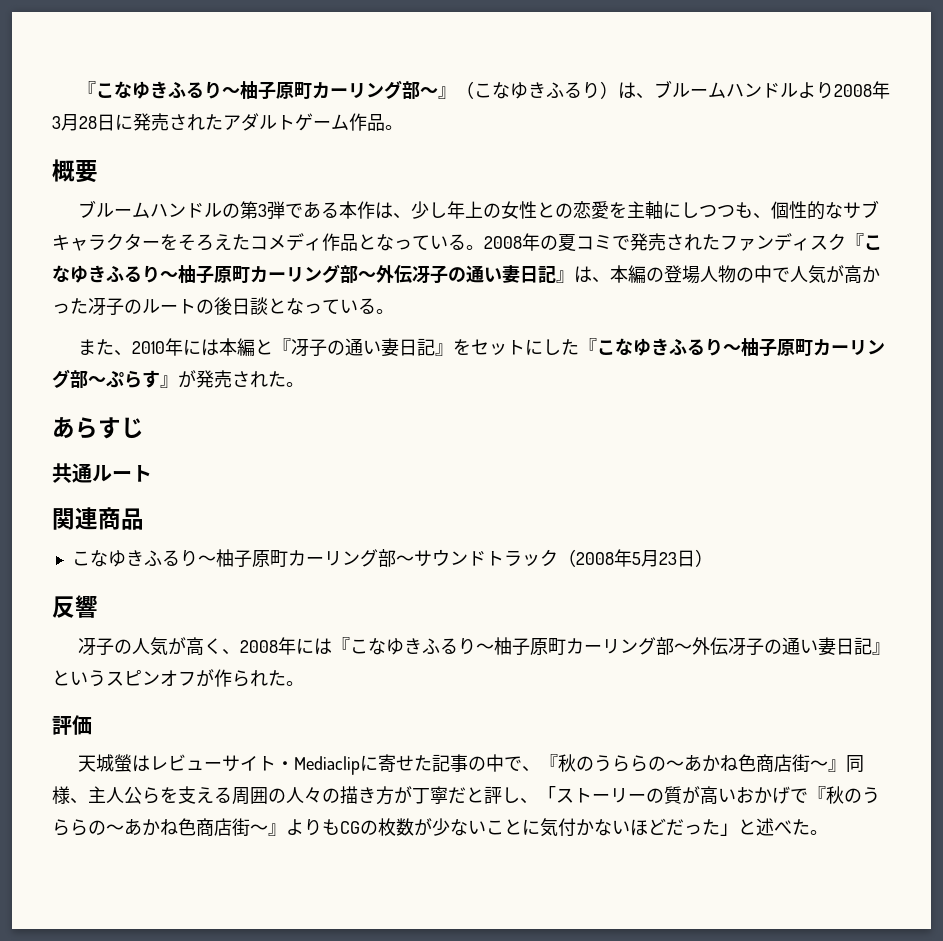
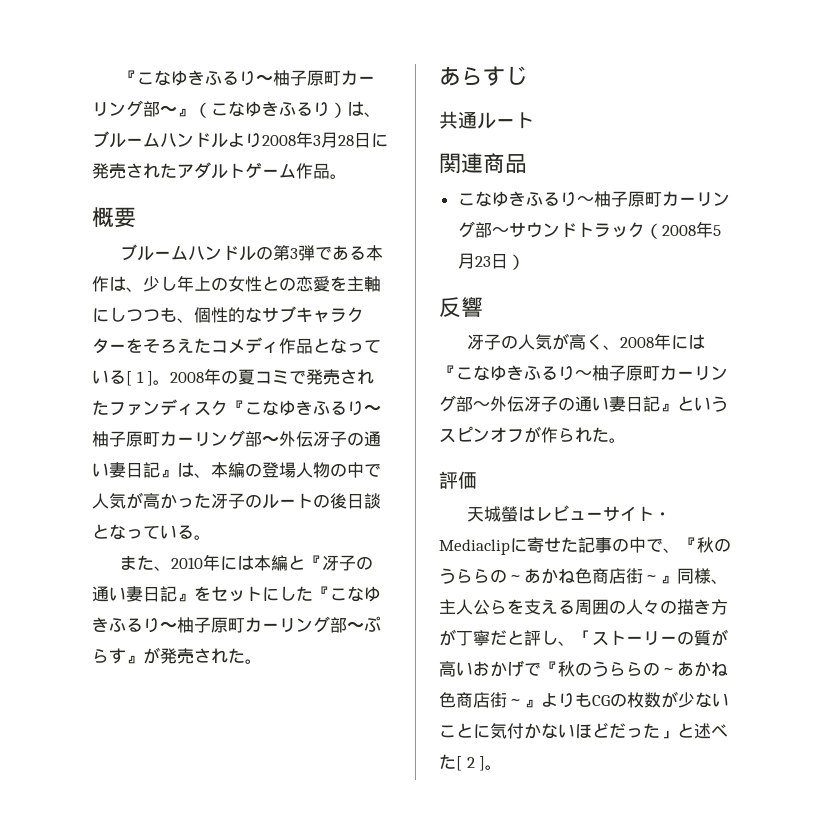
(466, 242) none -> [126,371,154,386] [ 1 ]
(810, 827) none -> [456,756,486,771] [ 2 ]

